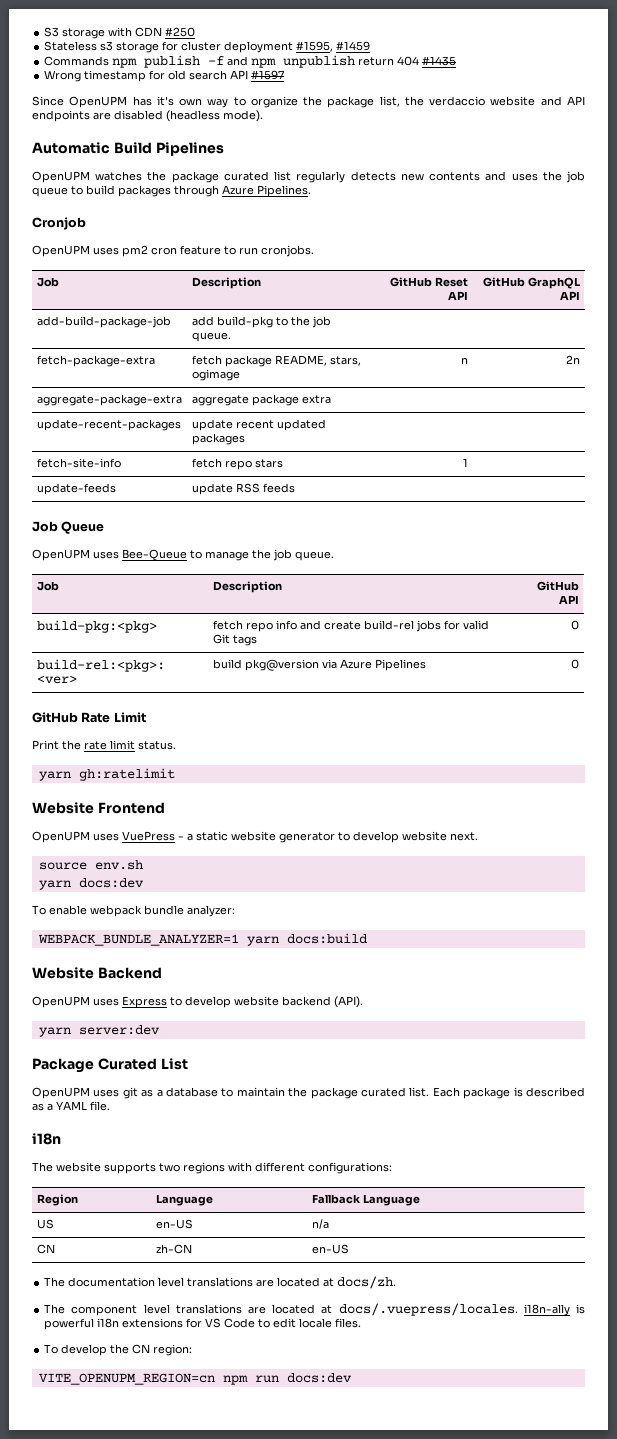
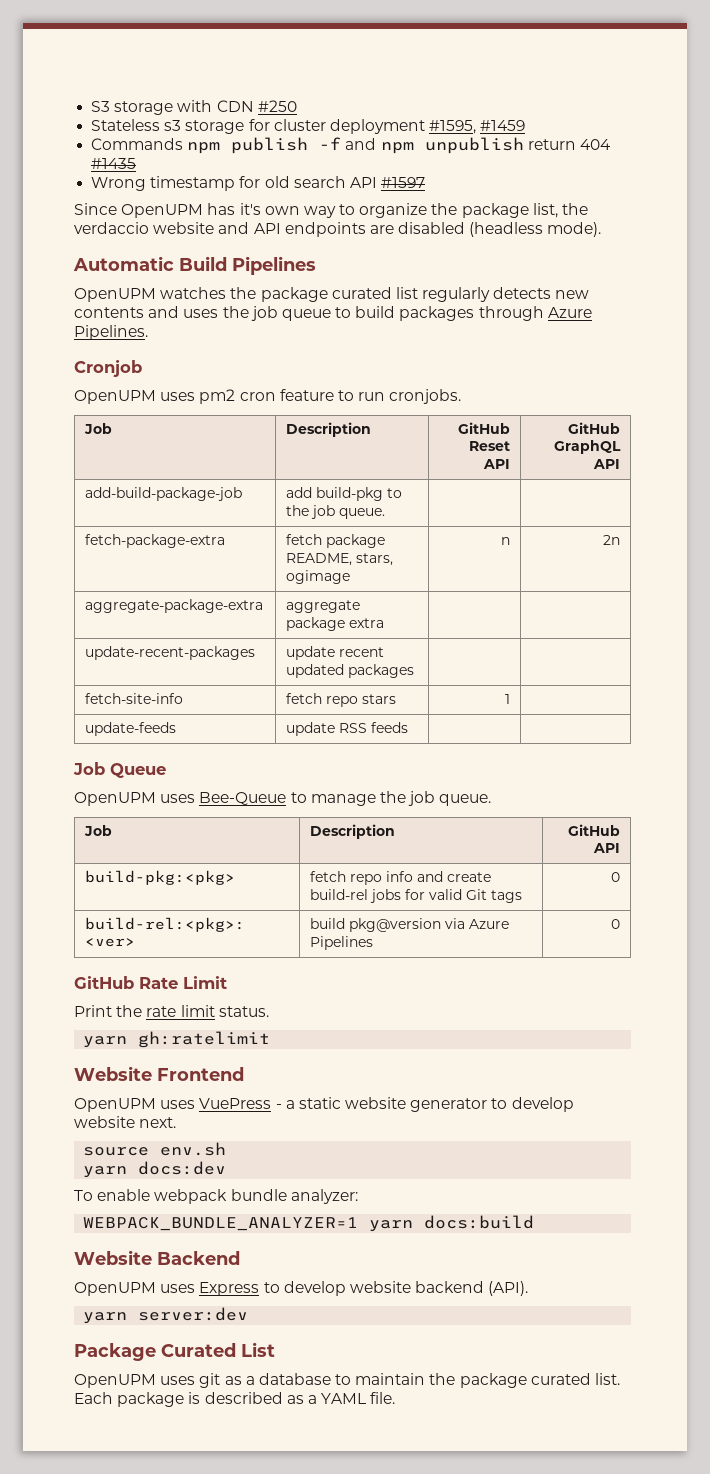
[32,1133,61,1145] [32,1162,392,1174] [36,1194,78,1206] [155,1194,213,1206] [311,1194,420,1206] [36,1219,54,1229] [155,1219,193,1229] [311,1219,329,1229] [36,1244,55,1254] [155,1244,192,1254] [311,1244,349,1254] [44,1276,397,1289] [44,1303,585,1316] [44,1318,362,1330] [44,1344,193,1356] [38,1373,352,1385] // i18n // The website supports two regions with different configurations: // Region | Language | Fallback Language // US | en-US | n/a // CN | zh-CN | en-US // The documentation level translations are located at docs/zh. // The component level translations are located at docs/.vuepress/locales. i18n-ally is powerful i18n extensions for VS Code to edit locale files. // To develop the CN region: // VITE_OPENUPM_REGION=cn npm run docs:dev -> (396, 1398) none

